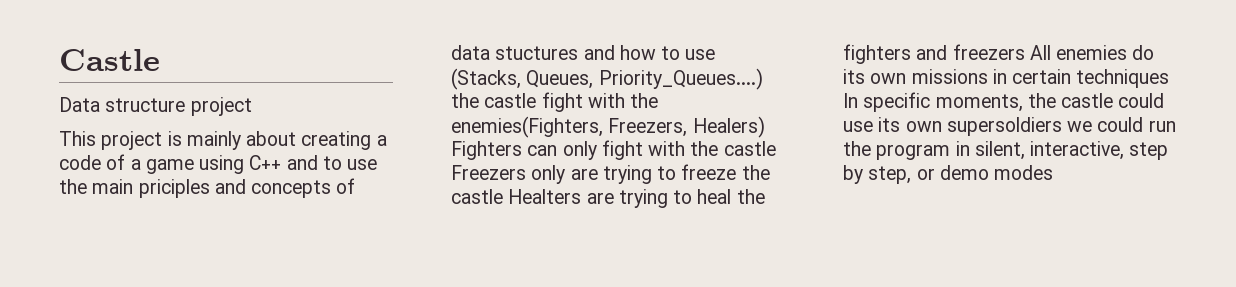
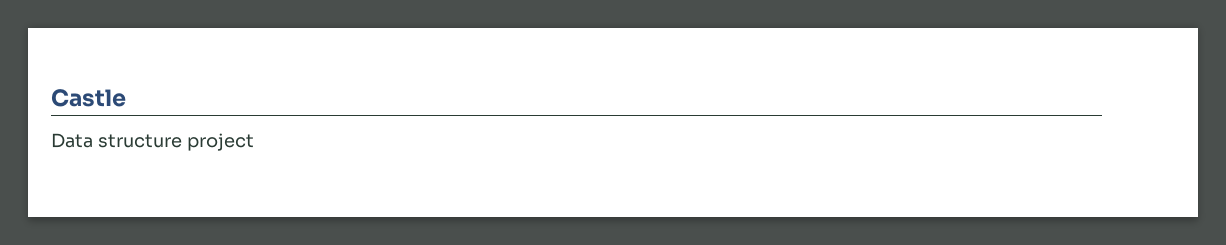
[59,131,387,150] [59,154,378,174] [59,178,356,198] [451,45,716,60] [451,68,763,90] [451,92,659,112] [451,116,765,138] [451,140,776,160] [451,164,770,184] [451,189,765,208] [843,44,1155,64] [843,69,1170,88] [843,92,1165,112] [843,117,1176,136] [843,141,1169,160] [843,165,1054,184] // This project is mainly about creating a code of a game using C++ and to use the main priciples and concepts of data stuctures and how to use (Stacks, Queues, Priority_Queues....) the castle fight with the enemies(Fighters, Freezers, Healers) Fighters can only fight with the castle Freezers only are trying to freeze the castle Healters are trying to heal the fighters and freezers All enemies do its own missions in certain techniques In specific moments, the castle could use its own supersoldiers we could run the program in silent, interactive, step by step, or demo modes -> (254, 142) none

